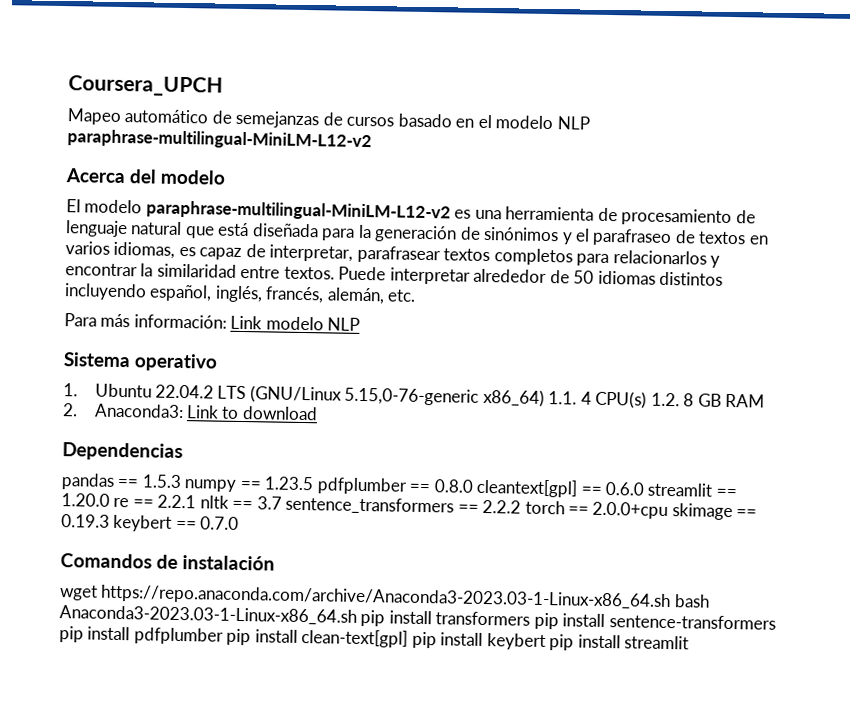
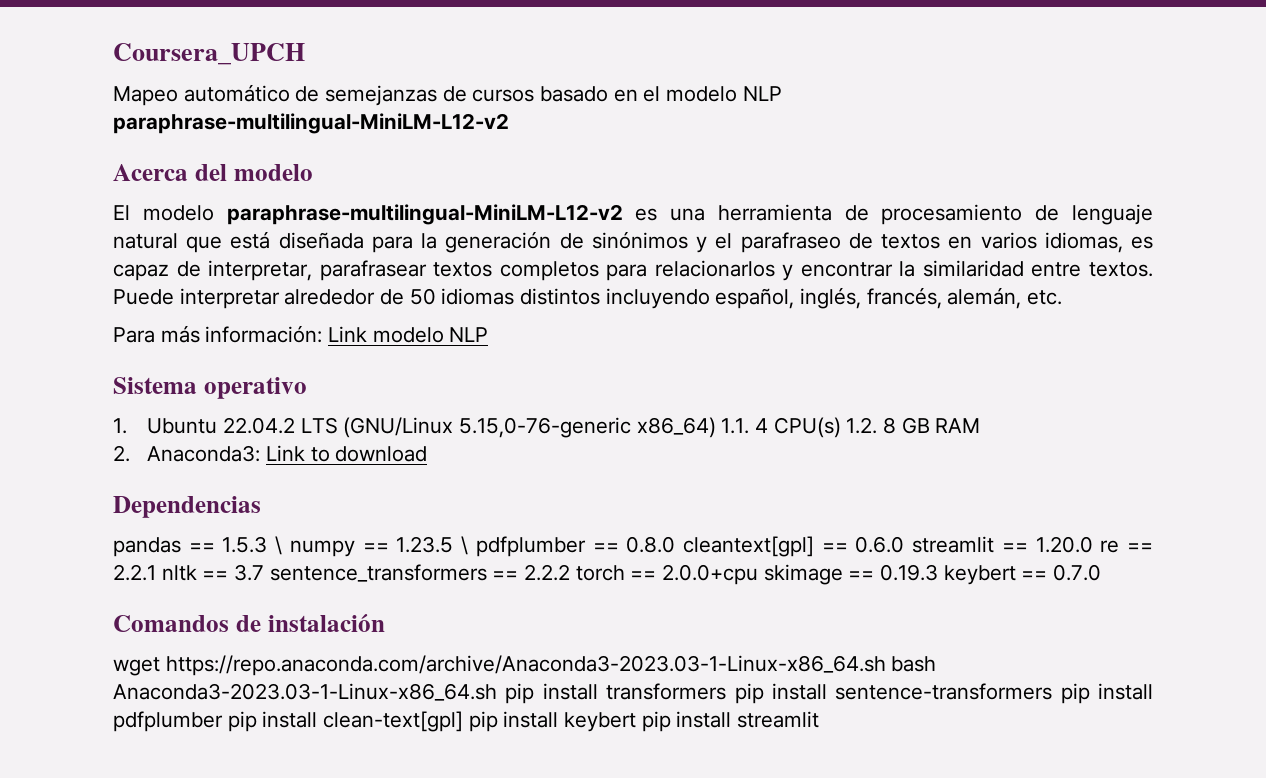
(182, 481) none -> [275,536,283,555] \
(315, 483) none -> [461,536,469,555] \

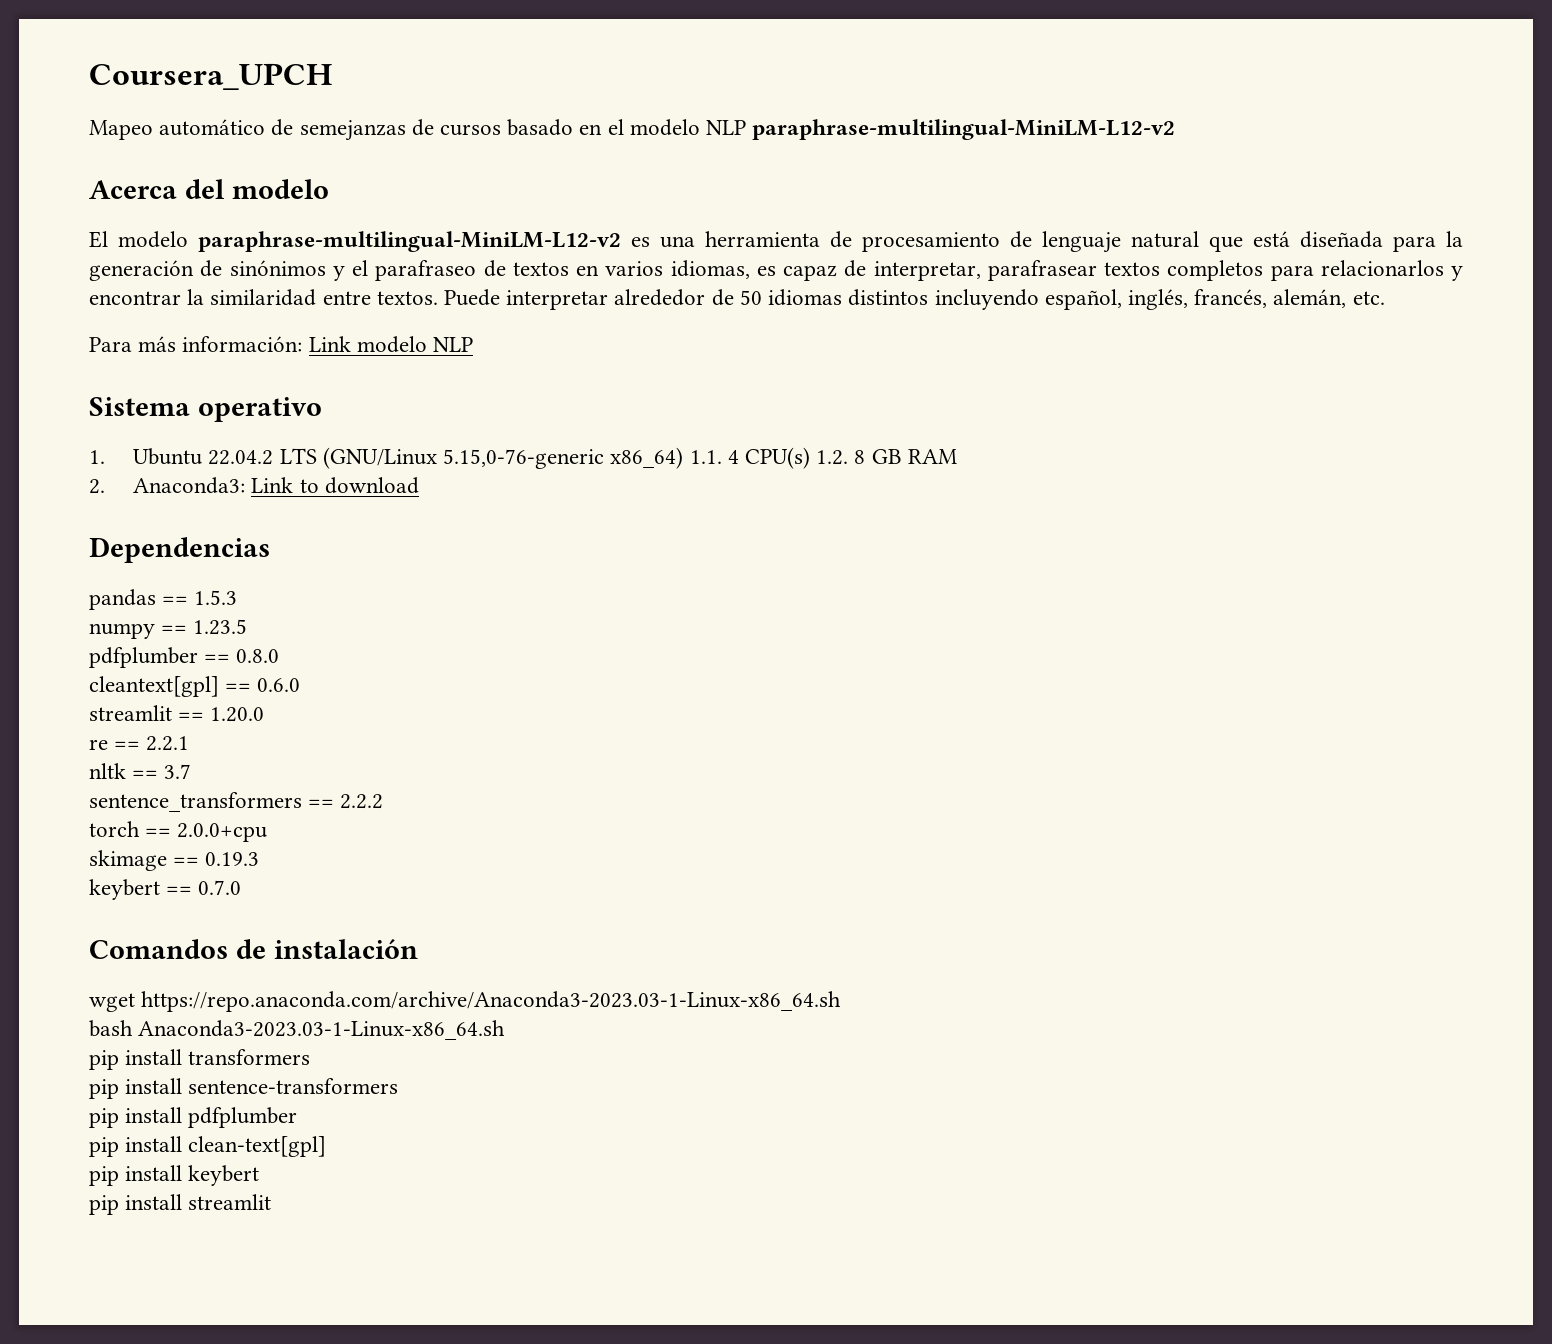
[275,536,283,555] \ -> (238, 597) //
[461,536,469,555] \ -> (248, 627) //
(676, 544) none -> (280, 656) //
(905, 544) none -> (301, 685) //
(1093, 544) none -> (265, 714) //
(156, 572) none -> (190, 743) //
(265, 572) none -> (192, 771) //
(571, 572) none -> (384, 801) //
(759, 574) none -> (268, 832) //
(939, 572) none -> (260, 859) //
(886, 665) none -> (842, 1001) //
(497, 692) none -> (506, 1030) //
(727, 691) none -> (311, 1057) //
(1053, 691) none -> (399, 1086) //
(223, 721) none -> (298, 1117) //
(464, 721) none -> (327, 1146) //
(637, 722) none -> (260, 1175) //

